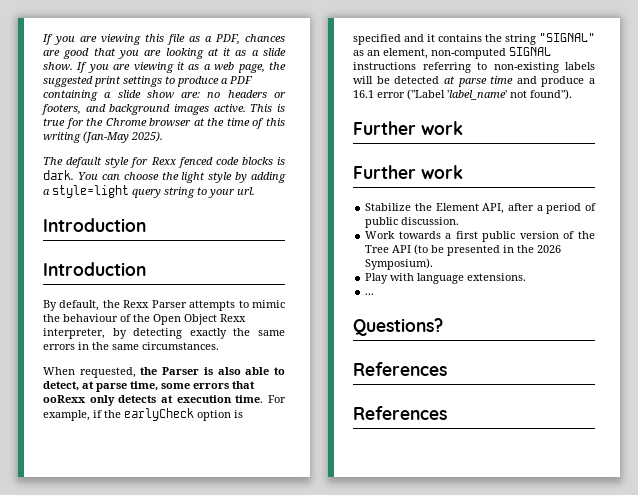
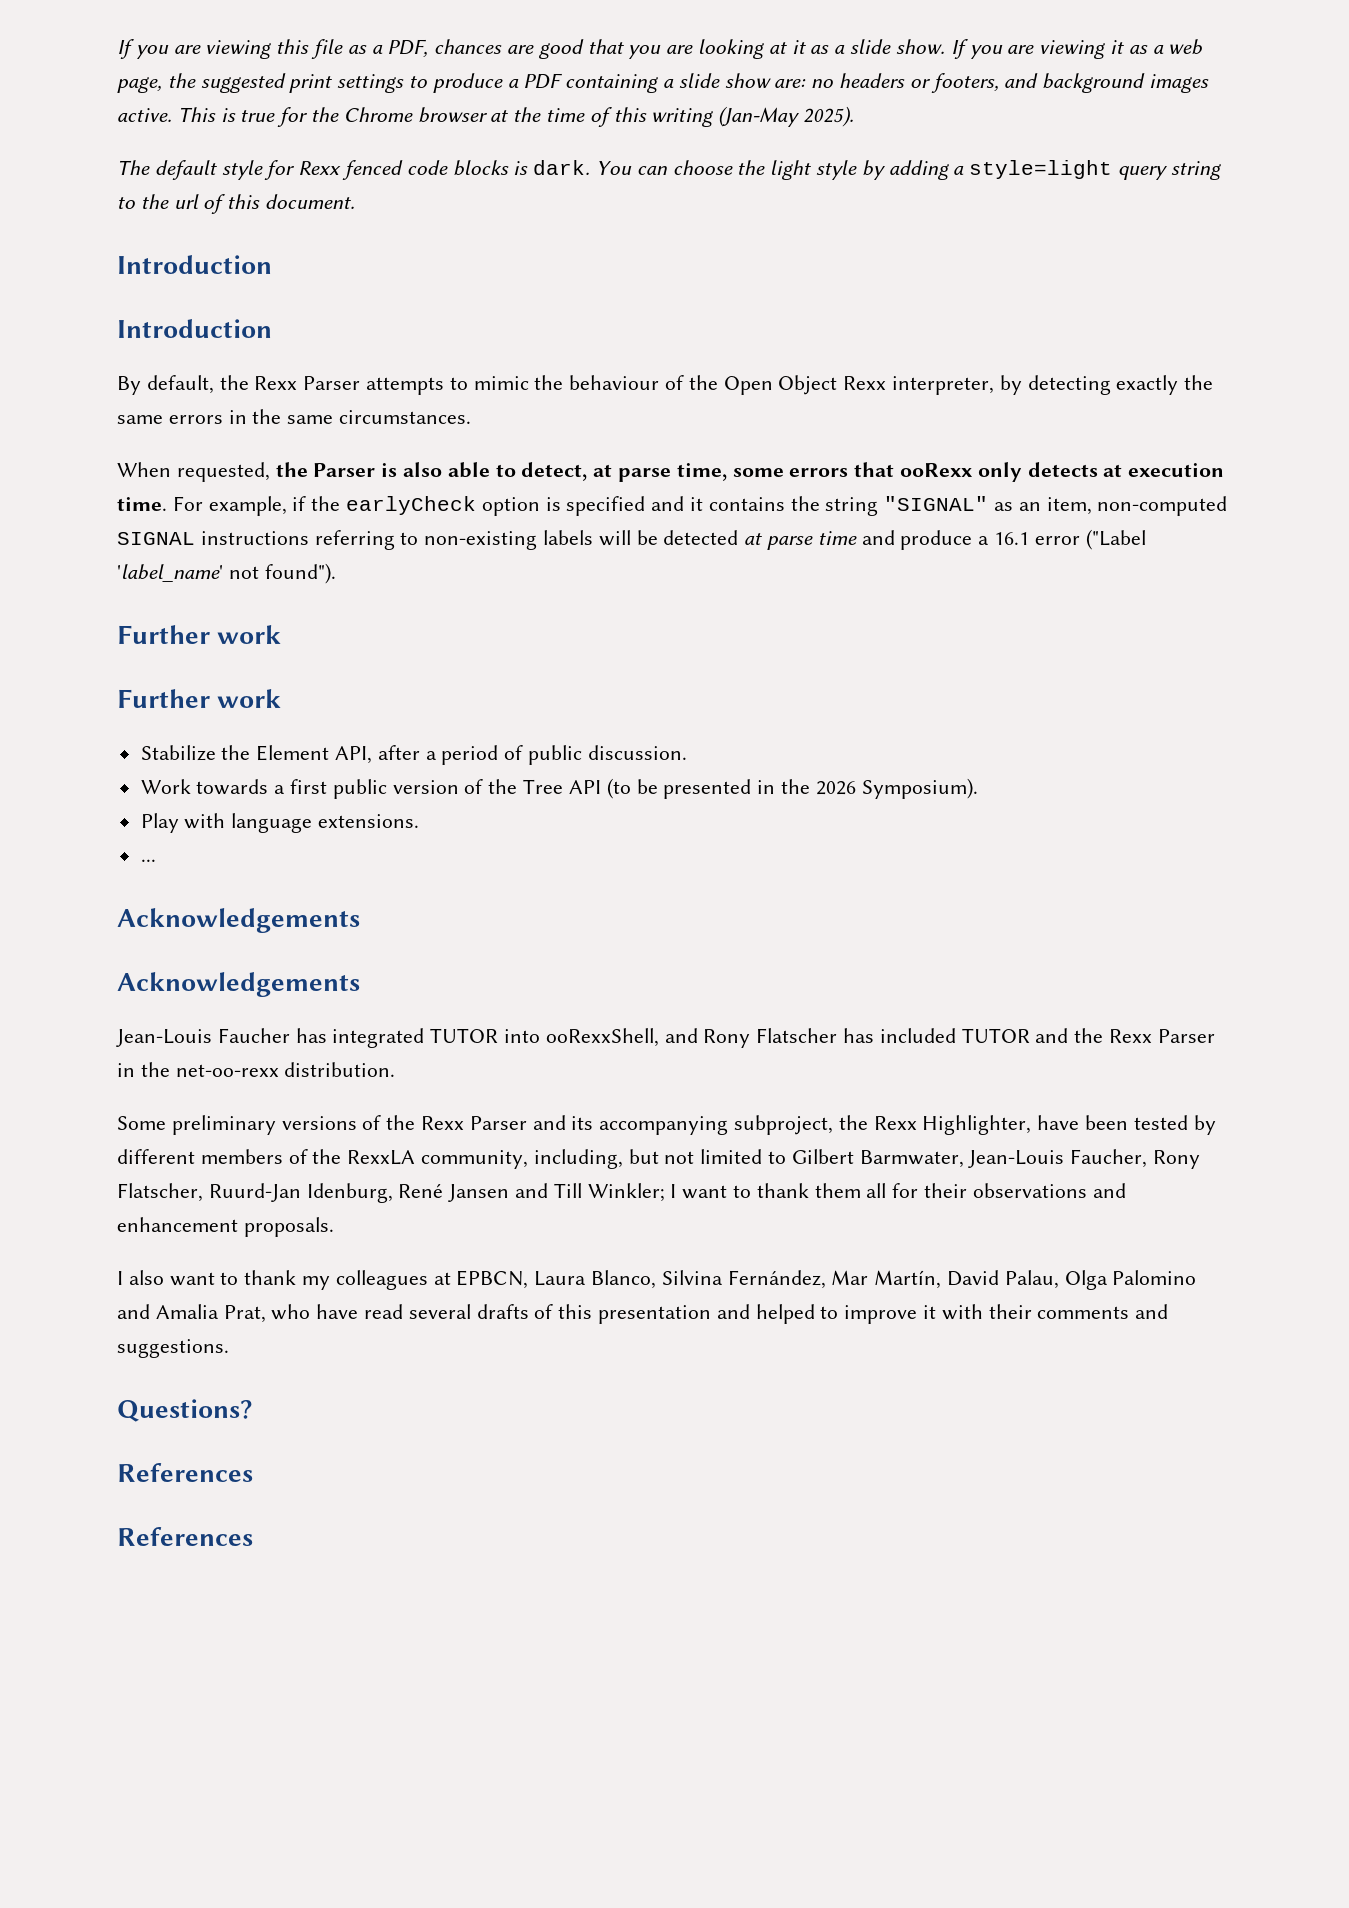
[208,187,255,198] your url. -> [140,194,356,214] the url of this document.
[383,48,428,59] element, -> [1046,497,1092,515] item,
(375, 294) none -> [117,908,360,933] [117,972,360,997] [116,1028,1215,1048] [117,1062,396,1077] [117,1115,1216,1135] [117,1149,1201,1169] [117,1183,1126,1203] [117,1217,334,1237] [117,1270,1197,1290] [117,1304,1169,1324] [117,1339,229,1358] // Acknowledgements // Acknowledgements // Jean-Louis Faucher has integrated TUTOR into ooRexxShell, and Rony Flatscher has included TUTOR and the Rexx Parser in the net-oo-rexx distribution. // Some preliminary versions of the Rexx Parser and its accompanying subproject, the Rexx Highlighter, have been tested by different members of the RexxLA community, including, but not limited to Gilbert Barmwater, Jean-Louis Faucher, Rony Flatscher, Ruurd-Jan Idenburg, René Jansen and Till Winkler; I want to thank them all for their observations and enhancement proposals. // I also want to thank my colleagues at EPBCN, Laura Blanco, Silvina Fernández, Mar Martín, David Palau, Olga Palomino and Amalia Prat, who have read several drafts of this presentation and helped to improve it with their comments and suggestions.

